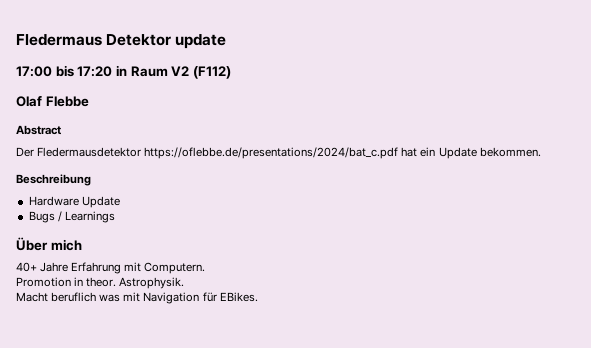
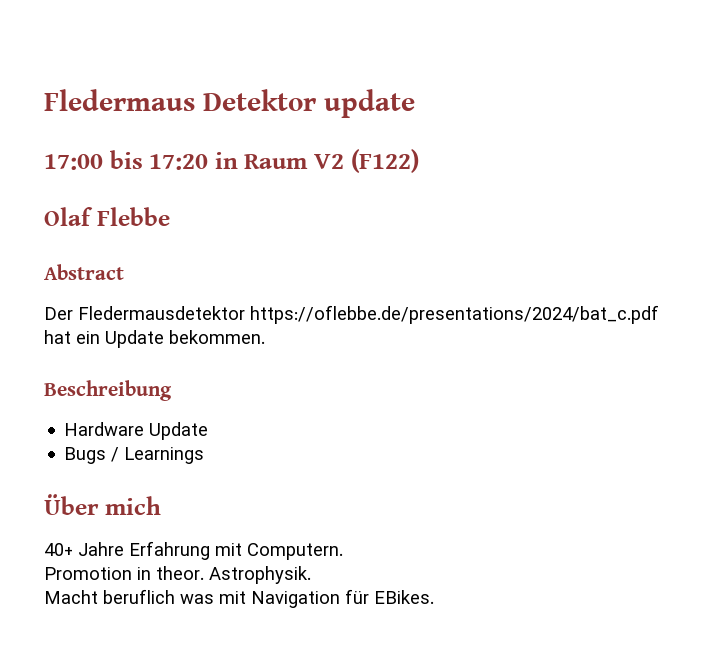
[192,66,231,79] (F112) -> [350,149,419,173] (F122)

